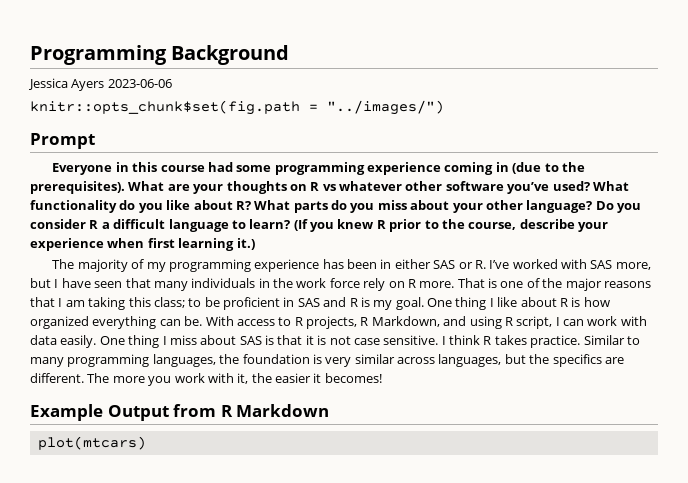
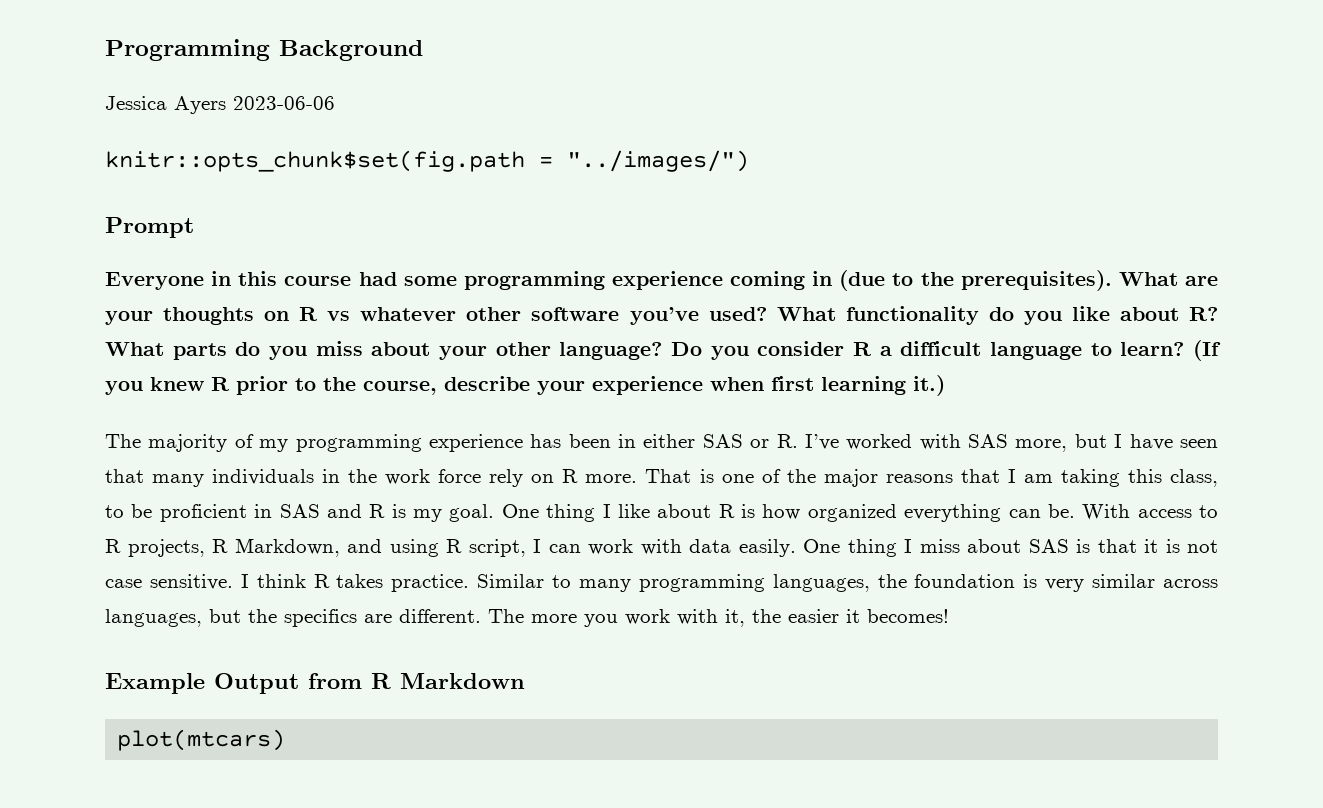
[153,297,185,308] class; -> [1170,469,1219,487] class,

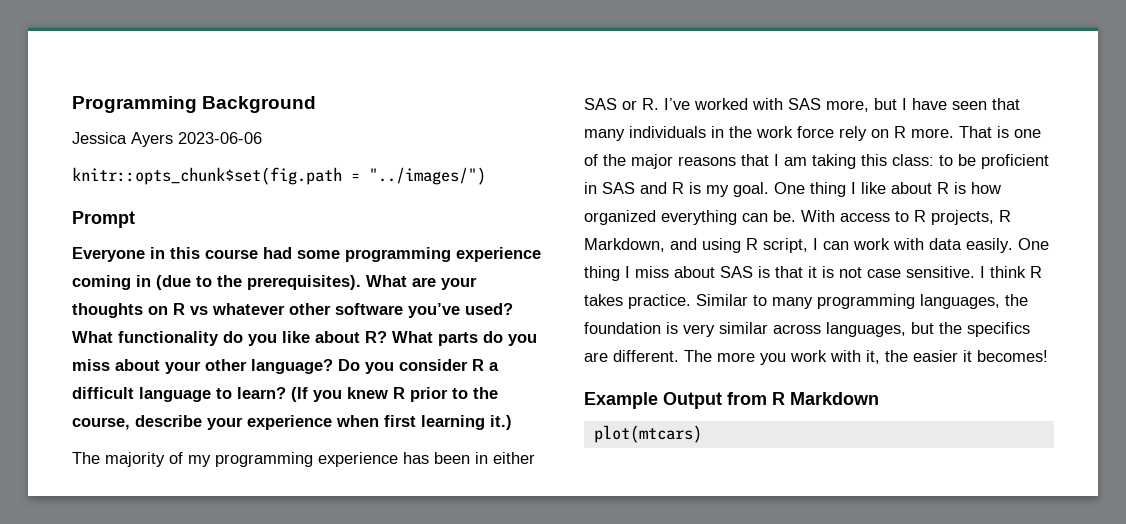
[1170,469,1219,487] class, -> [892,154,934,166] class:

